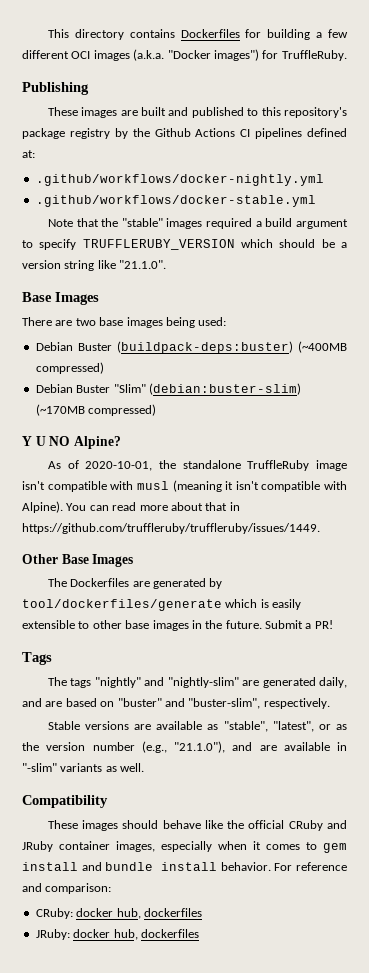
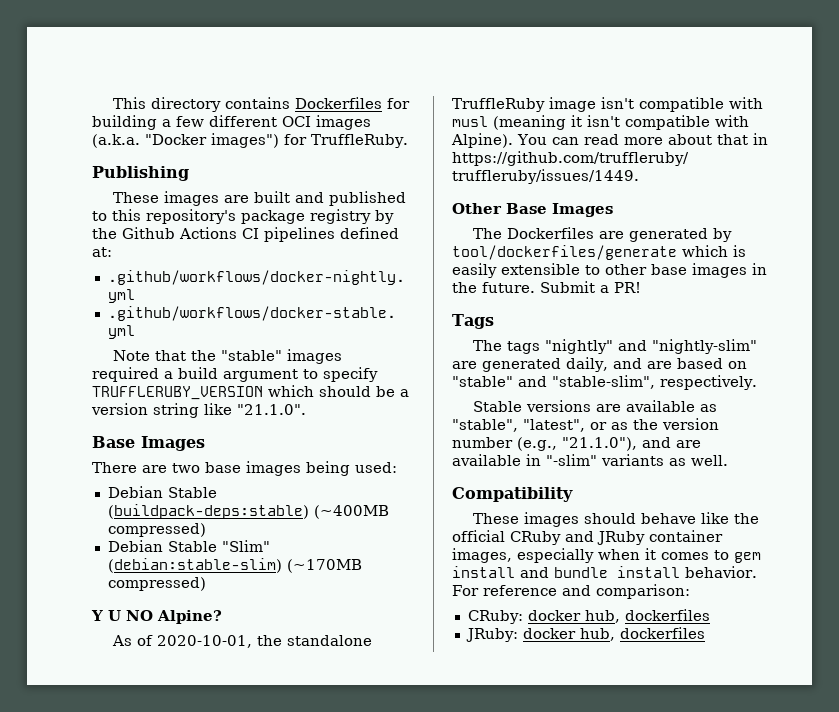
[77,341,293,354] Buster (buildpack-deps:buster) -> [167,487,217,498] [107,504,309,519] Stable (buildpack-deps:stable)
[76,383,301,395] Buster "Slim" (debian:buster-slim) -> [167,540,270,552] [107,558,282,573] Stable "Slim" (debian:stable-slim)
[117,698,261,709] "buster" and "buster-slim", -> [452,375,655,389] "stable" and "stable-slim",

